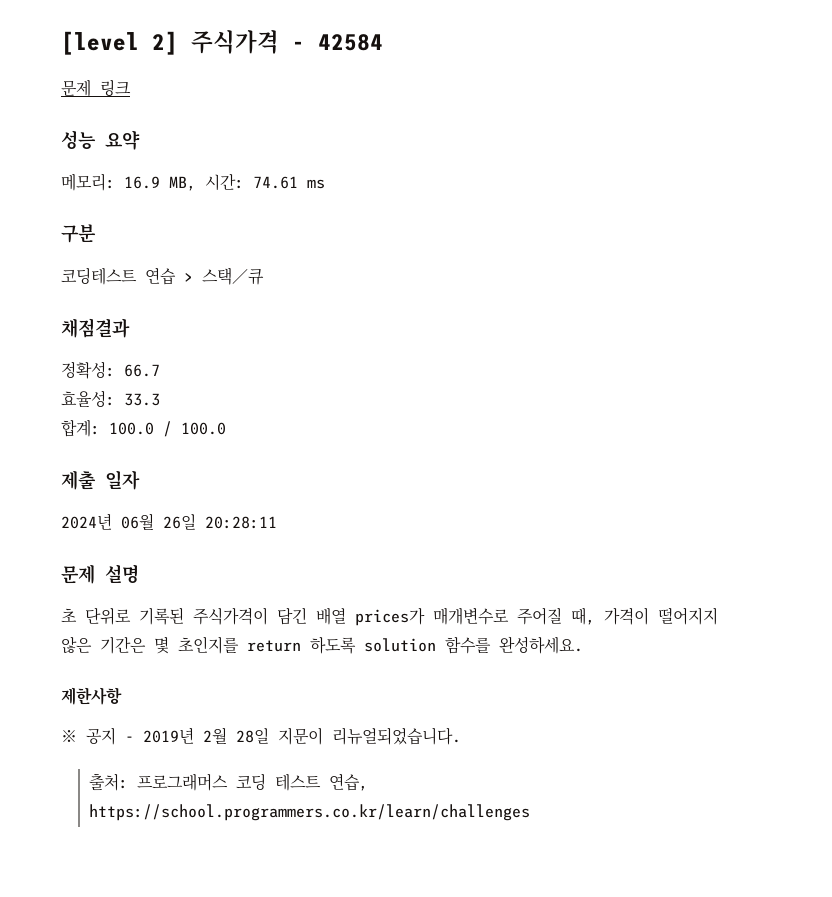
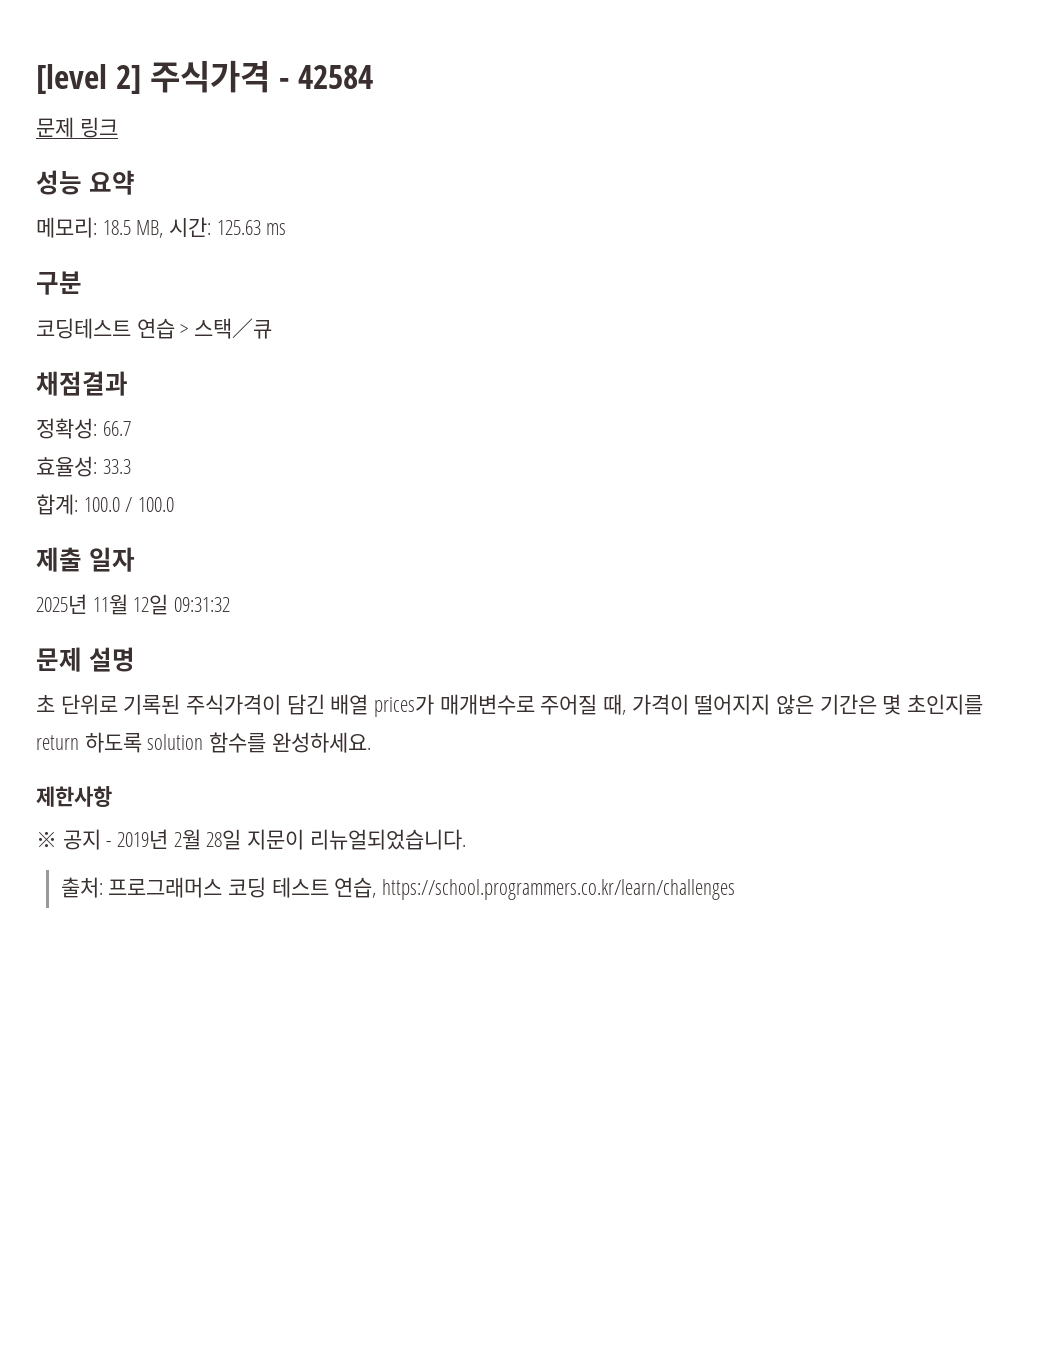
[124,176,160,189] 16.9 -> [102,220,131,235] 18.5
[253,176,298,189] 74.61 -> [216,220,261,235] 125.63
[61,513,277,530] 2024년 06월 26일 20:28:11 -> [36,594,231,615] 2025년 11월 12일 09:31:32

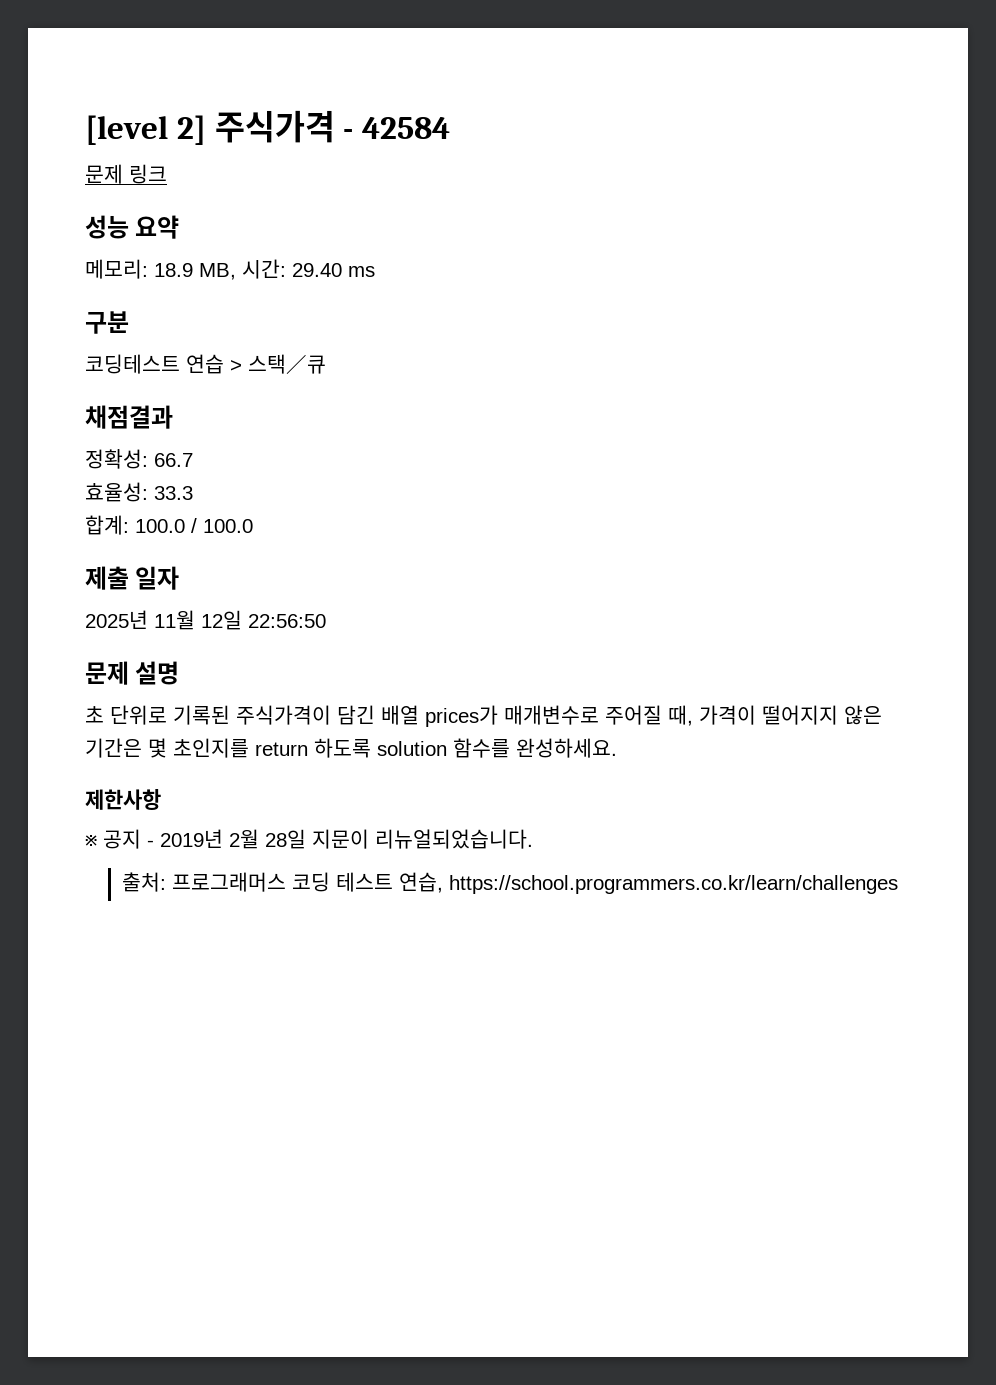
[102,220,131,235] 18.5 -> [154,263,193,277] 18.9
[216,220,261,235] 125.63 -> [292,263,342,277] 29.40
[174,597,231,612] 09:31:32 -> [248,614,326,628] 22:56:50

